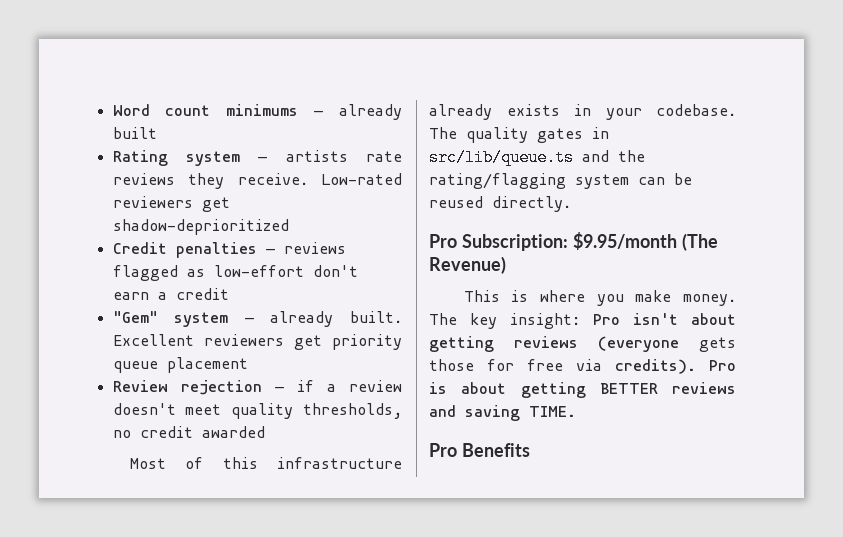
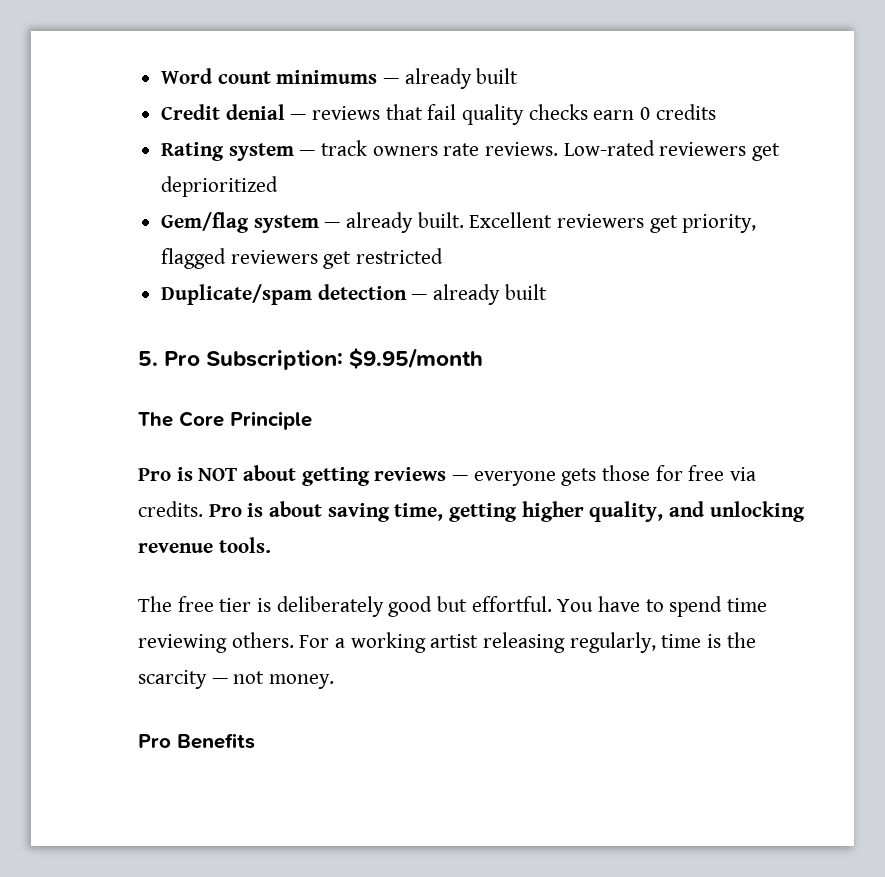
[112,150,402,166] [112,173,402,189] [112,196,230,212] [112,219,289,235] [112,242,346,258] [112,265,358,281] [112,288,229,300] [112,311,158,323] Rating system — artists rate reviews they receive. Low-rated reviewers get shadow-deprioritized // Credit penalties — reviews flagged as low-effort don't earn a credit // "Gem" -> [161,104,716,125] [161,140,781,161] [161,176,279,197] [161,212,250,233] Credit denial — reviews that fail quality checks earn 0 credits // Rating system — track owners rate reviews. Low-rated reviewers get deprioritized // Gem/flag
[332,334,402,350] [112,357,248,373] [112,380,402,395] [112,403,402,419] [112,426,265,438] [129,457,402,469] [429,104,736,120] [429,127,609,143] [429,149,645,166] [429,173,692,189] [429,196,571,212] [429,232,718,251] [429,256,506,274] [463,290,736,306] [429,313,678,329] priority queue placement // Review rejection — if a review doesn't meet quality thresholds, no credit awarded // Most of this infrastructure already exists in your codebase. The quality gates in src/lib/queue.ts and the rating/flagging system can be reused directly. // Pro Subscription: $9.95/month (The Revenue) // This is where you make money. The key insight: Pro isn't -> [682,214,757,233] [161,248,444,269] [161,284,547,305] [138,348,484,370] [138,411,312,430] [138,467,239,481] priority, flagged reviewers get restricted // Duplicate/spam detection — already built // 5. Pro Subscription: $9.95/month // The Core Principle // Pro is NOT
[598,336,679,352] (everyone -> [452,471,556,486] — everyone
[615,359,696,374] credits). -> [138,501,203,517] credits.
[520,382,736,398] [429,405,576,421] getting BETTER reviews and saving TIME. -> [327,501,805,522] [138,537,271,553] [138,596,768,617] [138,632,756,653] [138,670,335,689] saving time, getting higher quality, and unlocking revenue tools. // The free tier is deliberately good but effortful. You have to spend time reviewing others. For a working artist releasing regularly, time is the scarcity — not money.

